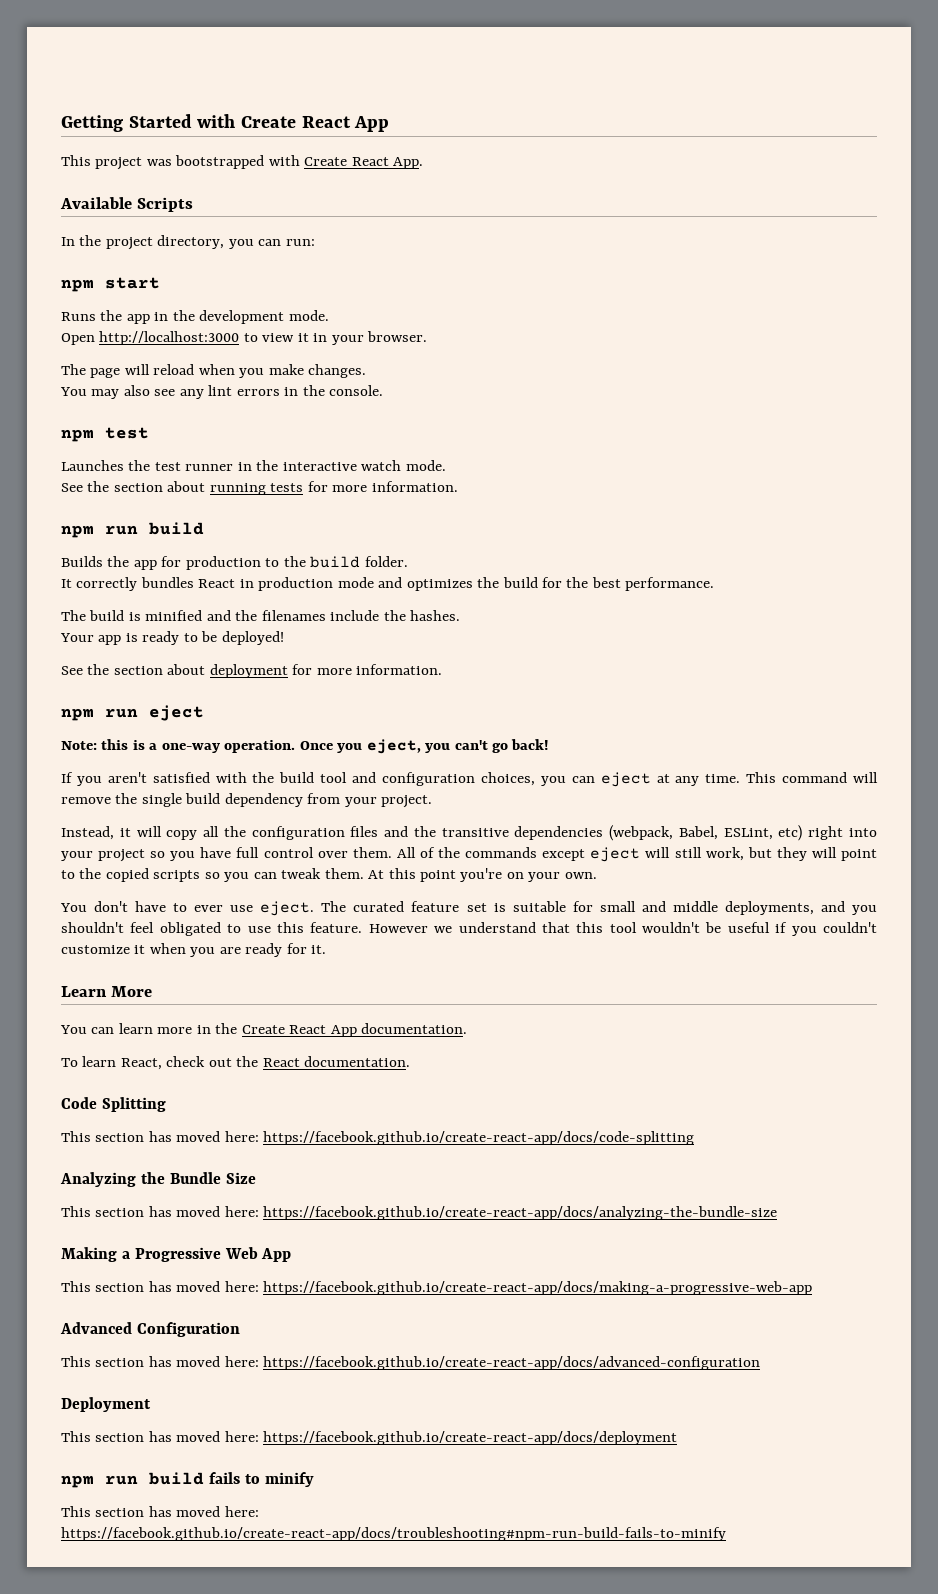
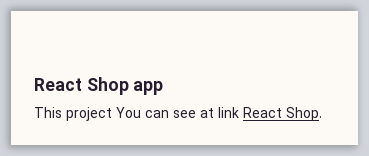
[61,114,390,132] [61,155,424,170] [60,197,194,212] [61,235,315,250] [61,277,160,292] [61,310,329,324] [61,331,428,345] [61,364,367,378] [60,385,384,399] [61,427,149,442] [61,460,446,471] [61,481,458,495] [61,522,204,538] [61,556,408,570] [61,577,715,591] [61,610,461,621] [60,631,284,645] [61,664,443,678] [61,705,204,721] [61,739,550,754] [61,772,879,787] [61,793,433,808] [61,825,877,841] [61,847,877,862] [61,868,597,882] [60,901,878,916] [61,922,878,936] [61,943,327,957] [61,986,153,997] [60,1023,468,1037] [61,1056,411,1070] [61,1097,166,1112] [61,1131,695,1145] [60,1172,256,1187] [61,1206,778,1220] [61,1247,292,1262] [61,1281,813,1295] [60,1322,240,1337] [61,1356,761,1370] [61,1397,151,1412] [61,1431,678,1445] [61,1472,314,1488] [61,1506,259,1517] [61,1527,726,1541] Getting Started with Create React App // This project was bootstrapped with Create React App. // Available Scripts // In the project directory, you can run: // npm start // Runs the app in the development mode. // Open http://localhost:3000 to view it in your browser. // The page will reload when you make changes. // You may also see any lint errors in the console. // npm test // Launches the test runner in the interactive watch mode. // See the section about running tests for more information. // npm run build // Builds the app for production to the build folder. // It correctly bundles React in production mode and optimizes the build for the best performance. // The build is minified and the filenames include the hashes. // Your app is ready to be deployed! // See the section about deployment for more information. // npm run eject // Note: this is a one-way operation. Once you eject, you can't go back! // If you aren't satisfied with the build tool and configuration choices, you can eject at any time. This command will remove the single build dependency from your project. // Instead, it will copy all the configuration files and the transitive dependencies (webpack, Babel, ESLint, etc) right into your project so you have full control over them. All of the commands except eject will still work, but they will point to the copied scripts so you can tweak them. At this point you're on your own. // You don't have to ever use eject. The curated feature set is suitable for small and middle deployments, and you shouldn't feel obligated to use this feature. However we understand that this tool wouldn't be useful if you couldn't customize it when you are ready for it. // Learn More // You can learn more in the Create React App documentation. // To learn React, check out the React documentation. // Code Splitting // This section has moved here: https://facebook.github.io/create-react-app/docs/code-splitting // Analyzing the Bundle Size // This section has moved here: https://facebook.github.io/create-react-app/docs/analyzing-the-bundle-size // Making a Progressive Web App // This section has moved here: https://facebook.github.io/create-react-app/docs/making-a-progressive-web-app // Advanced Configuration // This section has moved here: https://facebook.github.io/create-react-app/docs/advanced-configuration // Deployment // This section has moved here: https://facebook.github.io/create-react-app/docs/deployment // npm run build fails to minify // This section has moved here: https://facebook.github.io/create-react-app/docs/troubleshooting#npm-run-build-fails-to-minify -> [34,77,164,95] [34,107,322,121] React Shop app // This project You can see at link React Shop.

